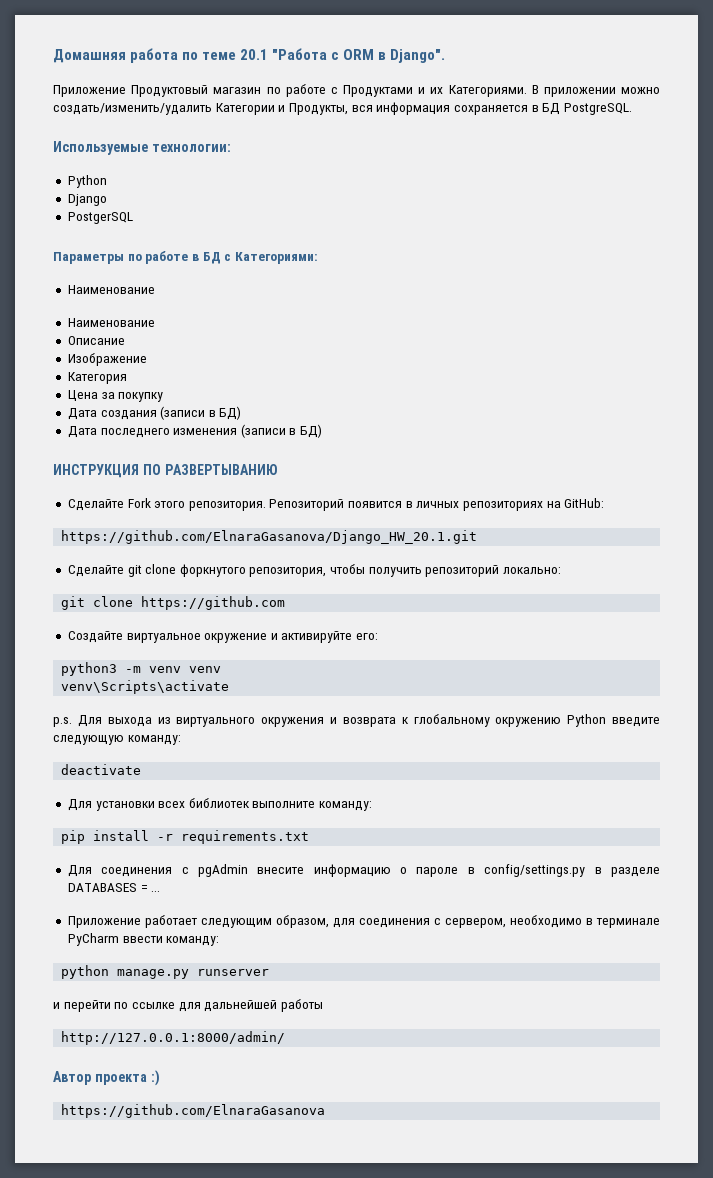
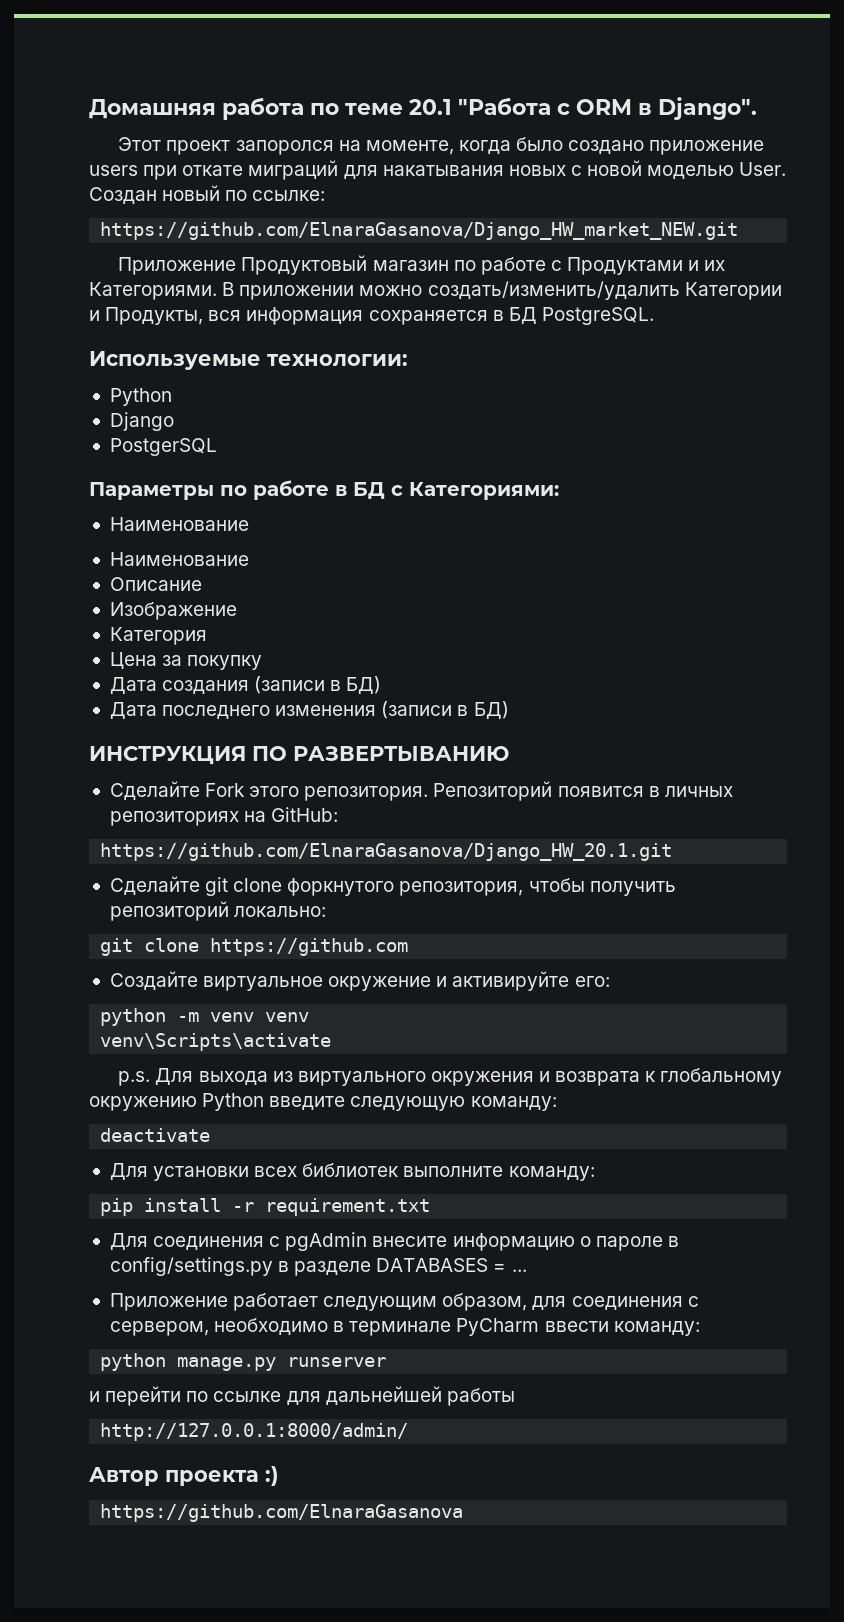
(446, 56) none -> [118,137,765,155] [89,160,787,180] [89,185,326,204] [100,222,739,240] // Этот проект запоролся на моменте, когда было создано приложение users при откате миграций для накатывания новых с новой моделью User. Создан новый по ссылке: // https://github.com/ElnaraGasanova/Django_HW_market_NEW.git
[61,662,118,676] python3 -> [100,1008,167,1026] python
[181,830,310,844] requirements.txt -> [265,1198,431,1216] requirement.txt

